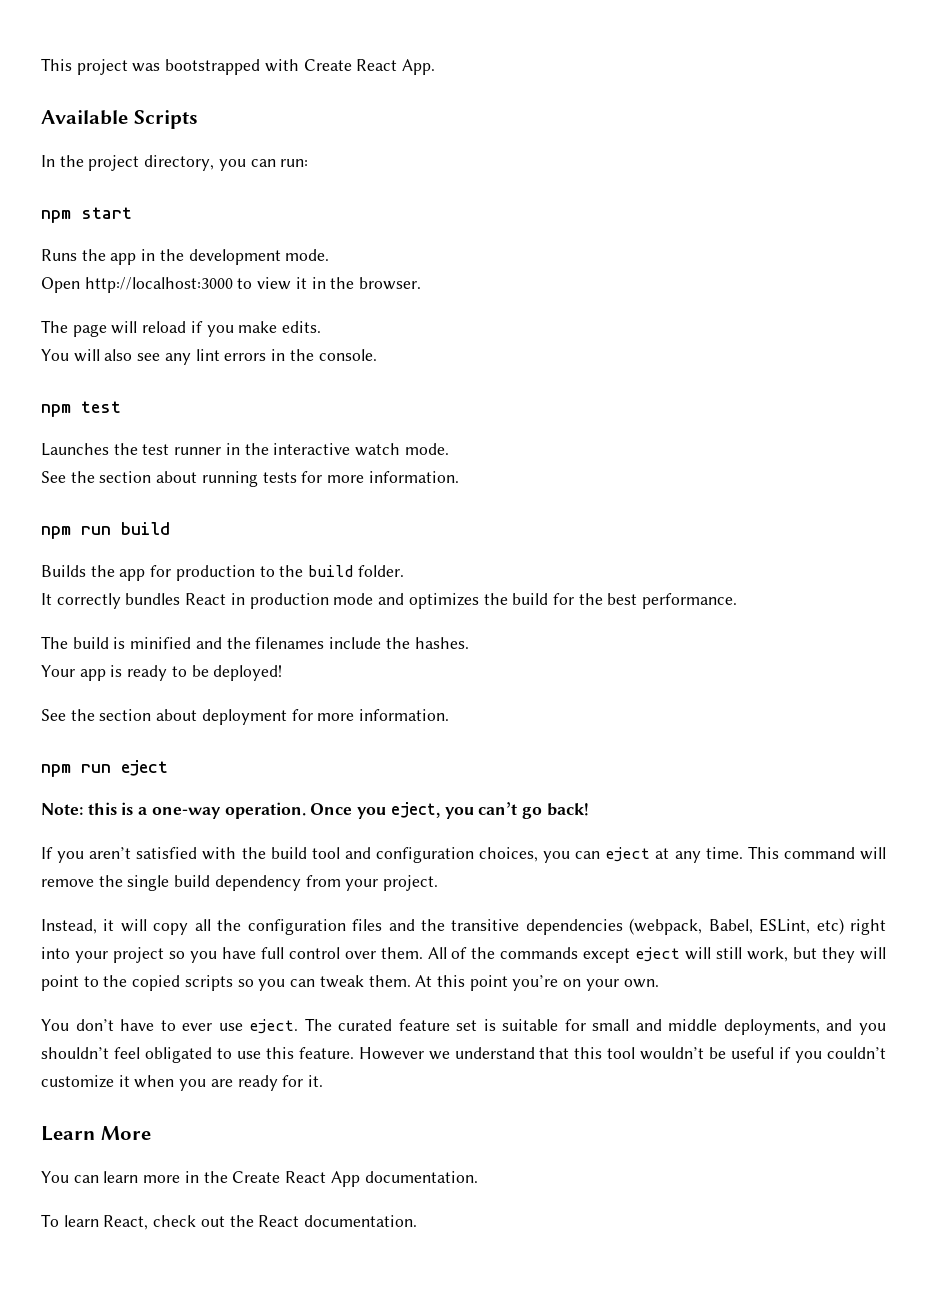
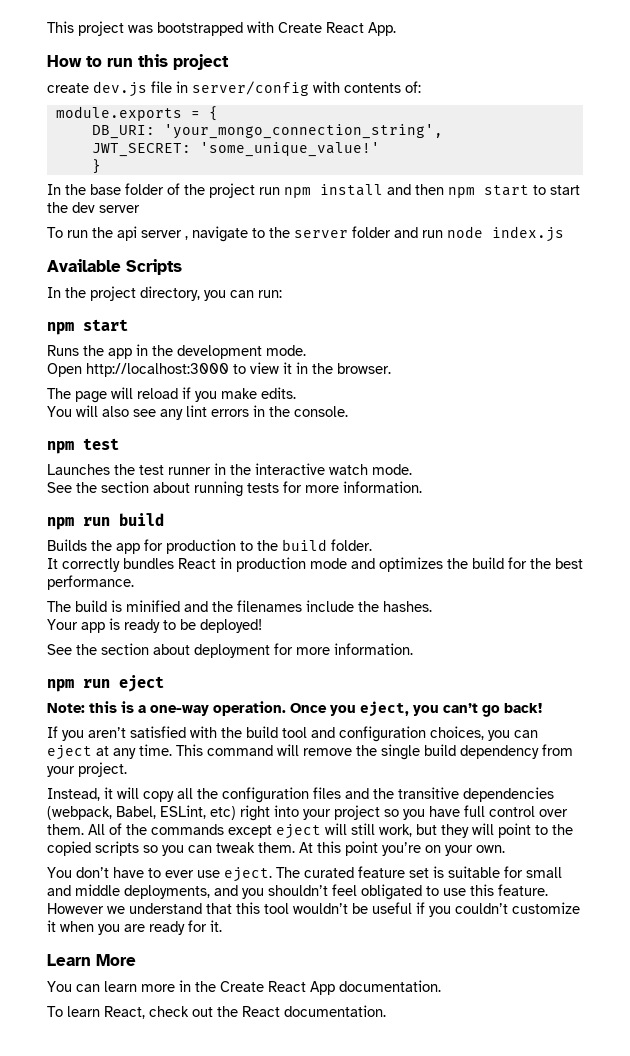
(436, 67) none -> [47,54,229,70] [47,81,421,97] [55,106,218,121] [91,124,443,139] [91,142,380,157] [91,159,101,174] [47,183,580,198] [47,202,140,213] [47,226,564,242] // How to run this project // create dev.js file in server/config with contents of: // module.exports = { // DB_URI: 'your_mongo_connection_string', // JWT_SECRET: 'some_unique_value!' // } // In the base folder of the project run npm install and then npm start to start the dev server // To run the api server , navigate to the server folder and run node index.js

